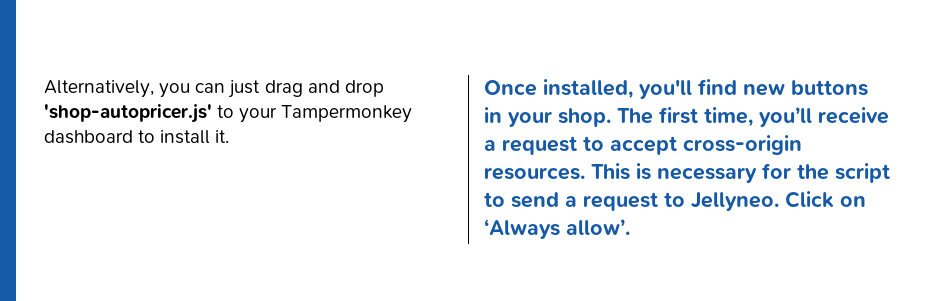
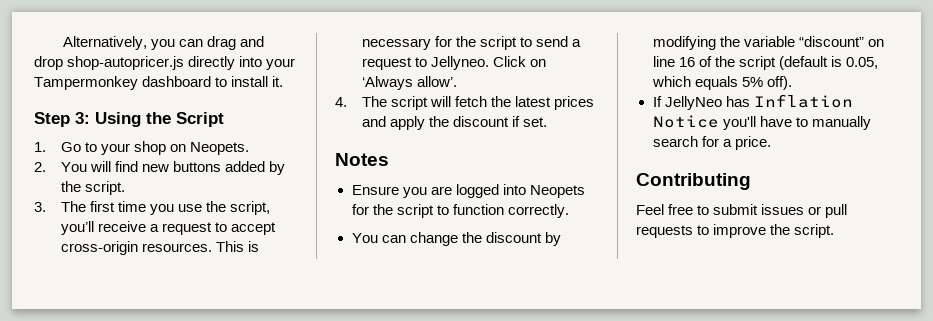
[228,80,261,98] just -> (204, 43) none
[44,104,235,123] 'shop-autopricer.js' to -> [67,56,263,70] shop-autopricer.js directly into
[484,79,868,99] [484,107,753,127] Once installed, you'll find new buttons in your shop. The first time, -> [34,112,224,127] [34,141,249,155] [34,161,285,175] [60,181,125,195] [34,201,270,215] Step 3: Using the Script // 1. Go to your shop on Neopets. // 2. You will find new buttons added by the script. // 3. The first time you use the script,
(630, 227) none -> [335,96,594,110] [361,116,547,130] [335,153,389,166] [351,184,585,198] [351,204,569,218] [351,232,561,246] [652,36,884,50] [652,56,878,70] [651,76,792,90] [652,94,853,110] [652,115,871,130] [652,136,771,150] [636,173,751,190] [636,204,848,218] [636,224,835,238] // 4. The script will fetch the latest prices and apply the discount if set. // Notes // Ensure you are logged into Neopets for the script to function correctly. // You can change the discount by modifying the variable “discount” on line 16 of the script (default is 0.05, which equals 5% off). // If JellyNeo has Inflation Notice you'll have to manually search for a price. // Contributing // Feel free to submit issues or pull requests to improve the script.

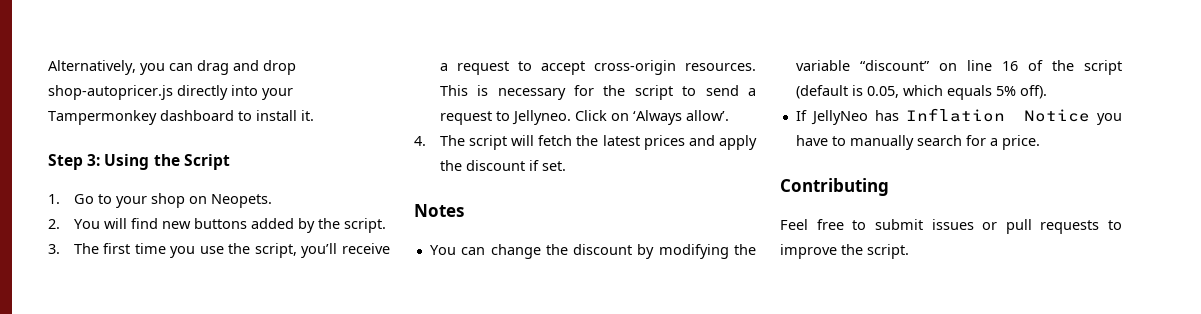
[351,184,585,198] [351,204,569,218] // Ensure you are logged into Neopets for the script to function correctly. -> (464, 210) none
[722,116,756,130] you'll -> [1097,113,1122,125] you

